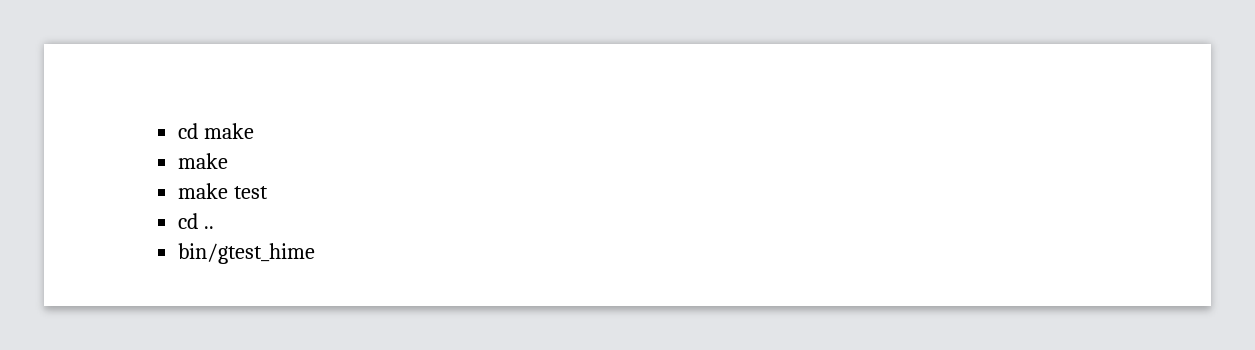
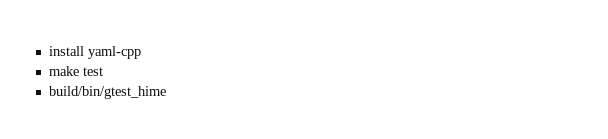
[178,123,255,139] [178,153,229,169] cd make // make -> [48,46,141,59] install yaml-cpp
[178,213,215,229] [178,243,316,264] cd .. // bin/gtest_hime -> [48,86,166,99] build/bin/gtest_hime

